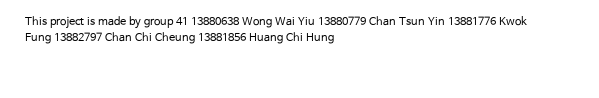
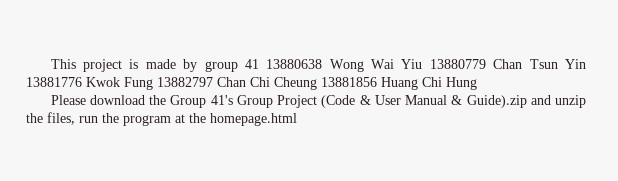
(334, 38) none -> [50,95,587,108] [26,112,297,126] // Please download the Group 41's Group Project (Code & User Manual & Guide).zip and unzip the files, run the program at the homepage.html

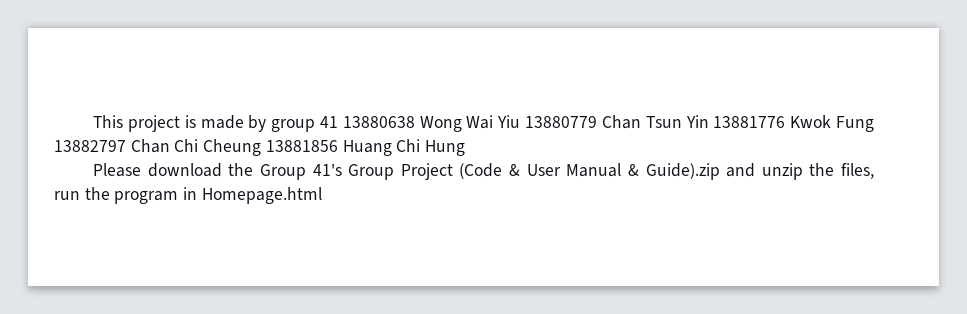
[175,113,297,126] at the homepage.html -> [183,187,322,204] in Homepage.html

